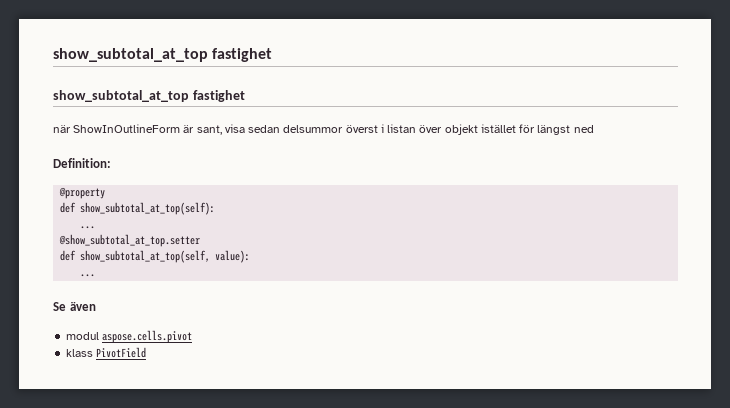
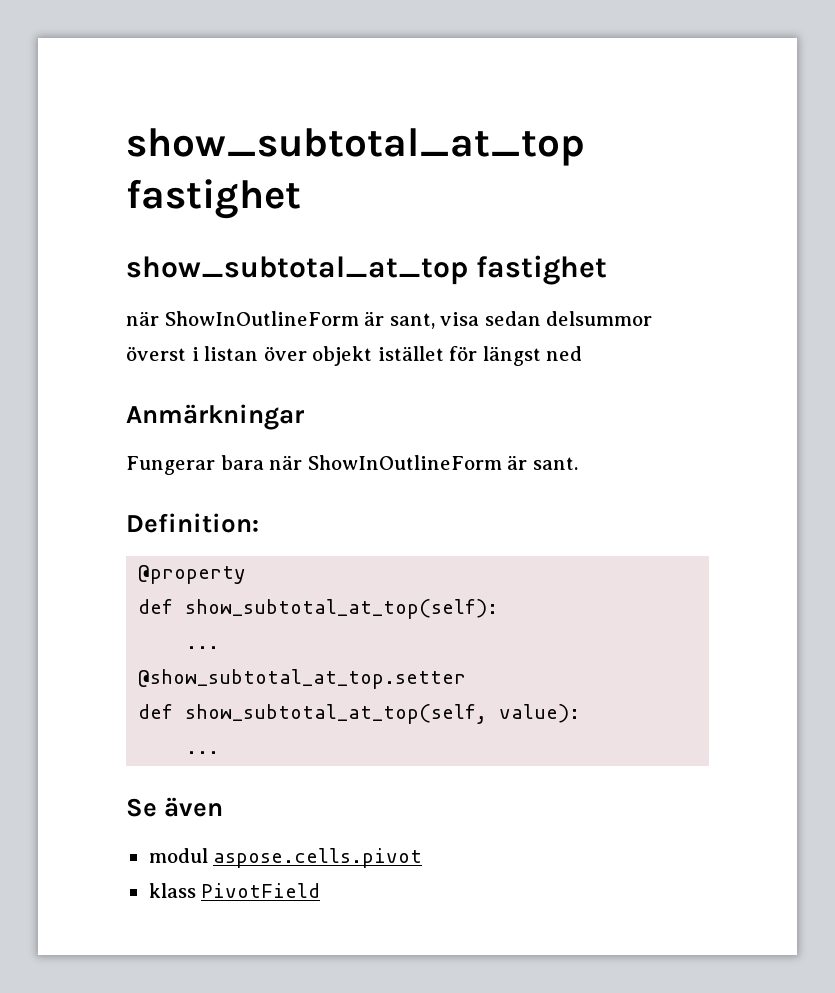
(594, 129) none -> [126,404,305,430] [126,455,578,475] // Anmärkningar // Fungerar bara när ShowInOutlineForm är sant.

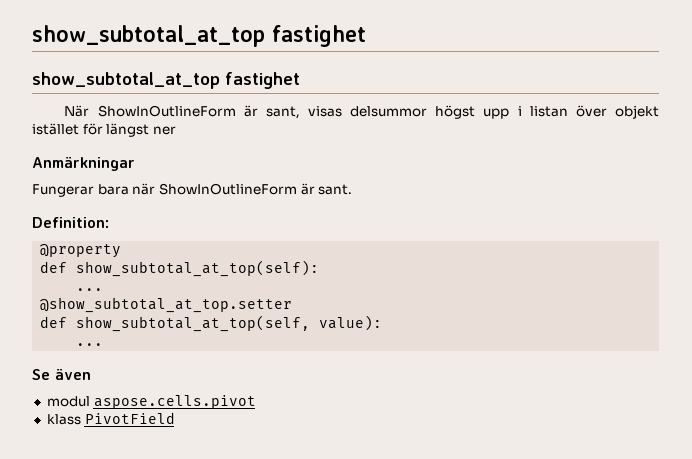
[126,311,159,326] när -> [64,105,90,117] När
[440,311,653,326] [126,347,186,361] visa sedan delsummor överst -> [308,105,510,119] visas delsummor högst upp
[546,346,583,361] ned -> [152,126,176,135] ner

